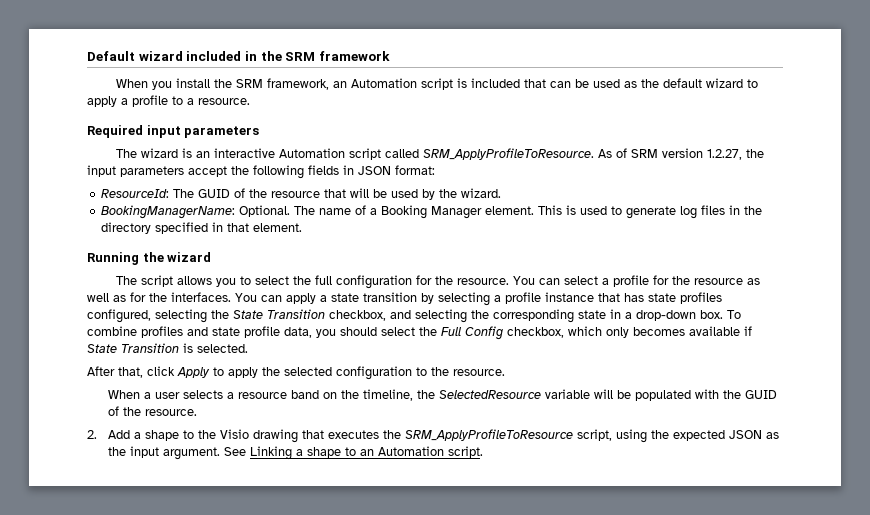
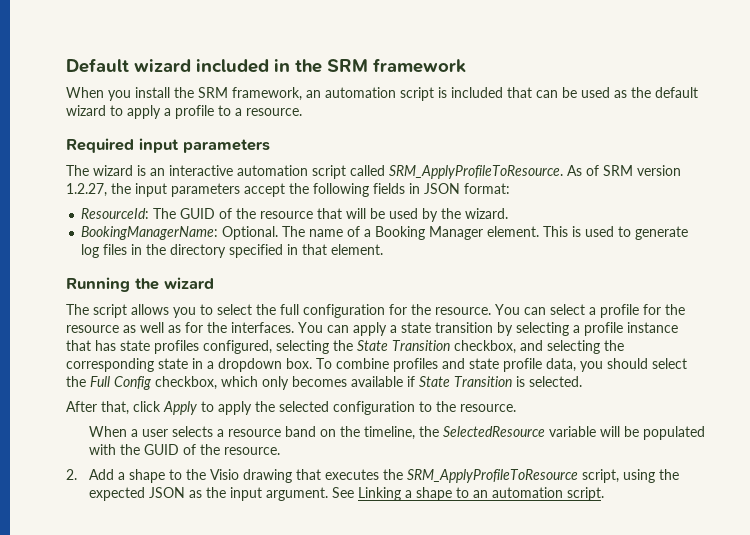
[351,78,418,88] Automation -> [325,87,396,98] automation
[279,148,346,158] Automation -> [237,165,308,176] automation
[636,310,696,321] drop-down -> [218,358,282,372] dropdown
[377,446,444,456] Automation -> [491,487,563,498] automation

